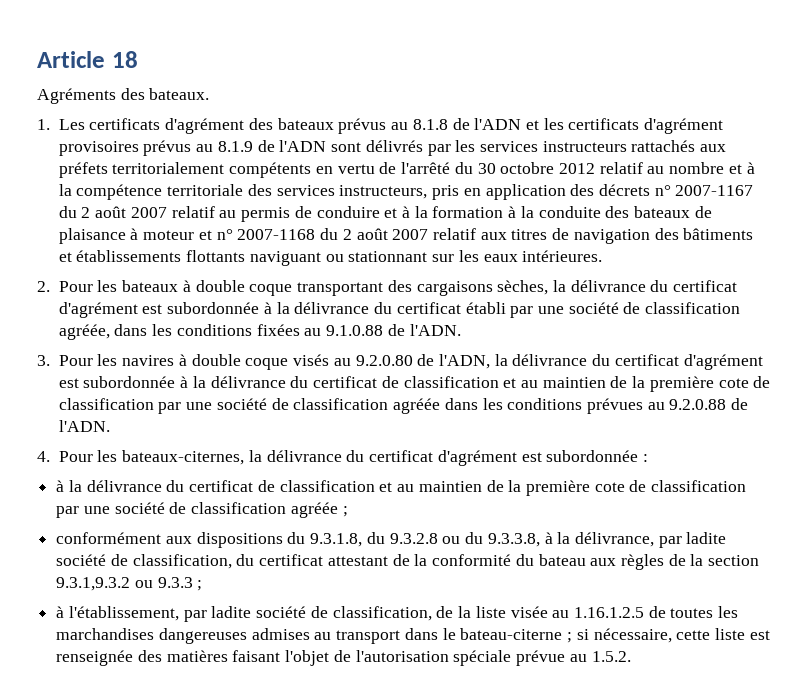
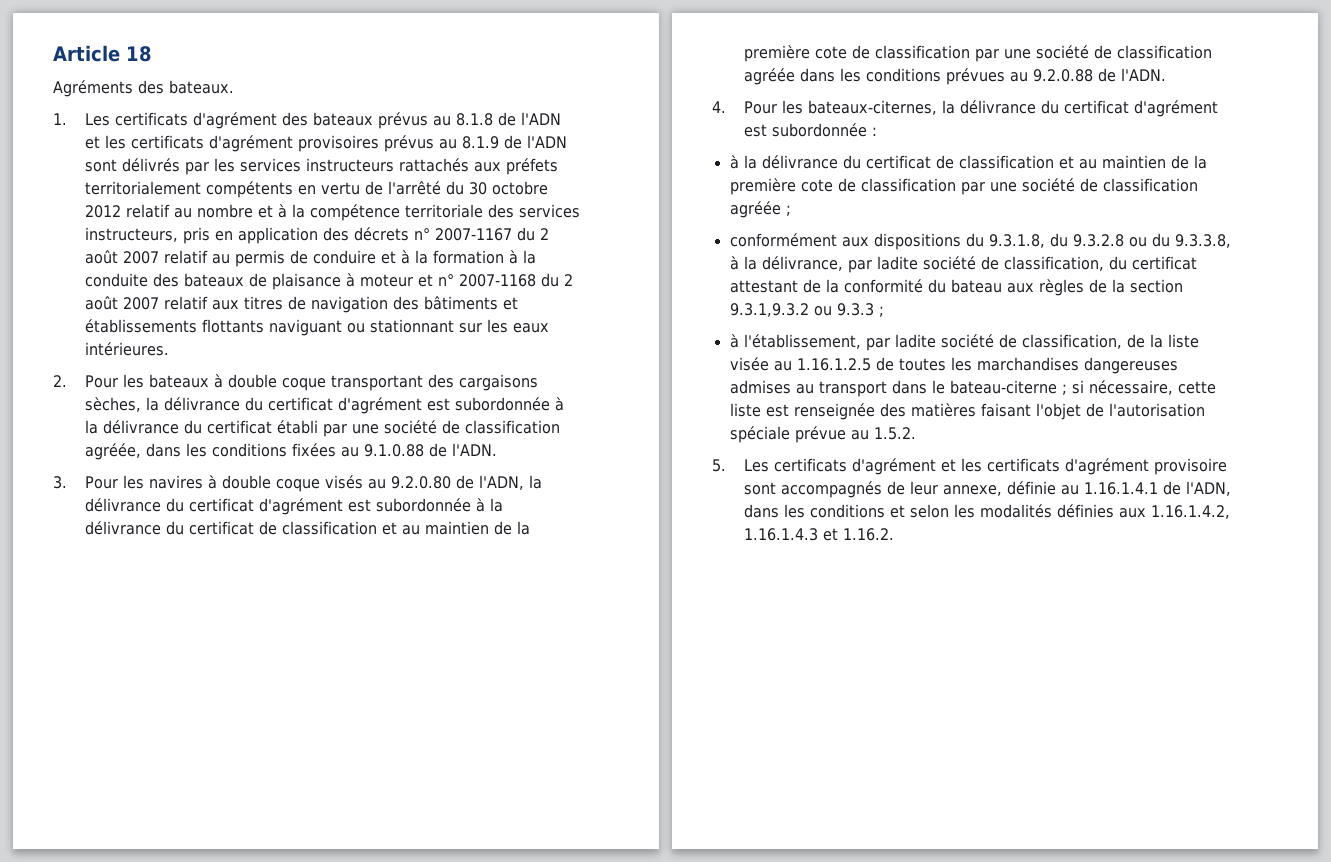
(631, 656) none -> [712,458,1227,475] [743,481,1231,498] [743,504,1230,519] [743,528,894,541] // 5. Les certificats d'agrément et les certificats d'agrément provisoire sont accompagnés de leur annexe, définie au 1.16.1.4.1 de l'ADN, dans les conditions et selon les modalités définies aux 1.16.1.4.2, 1.16.1.4.3 et 1.16.2.

